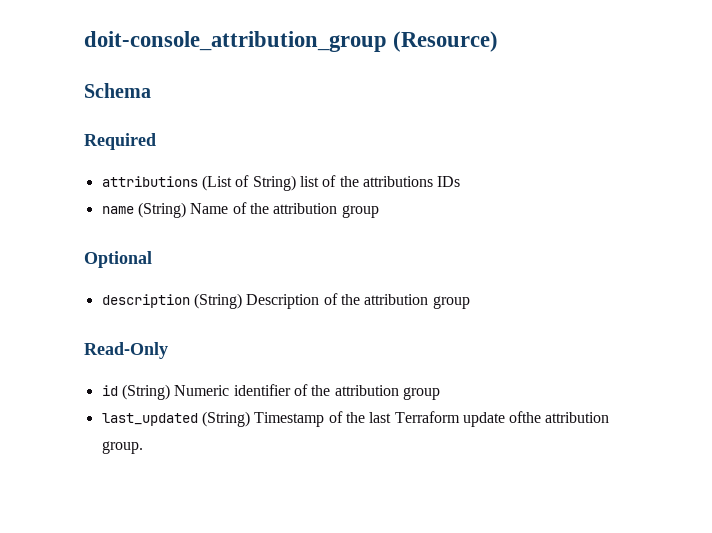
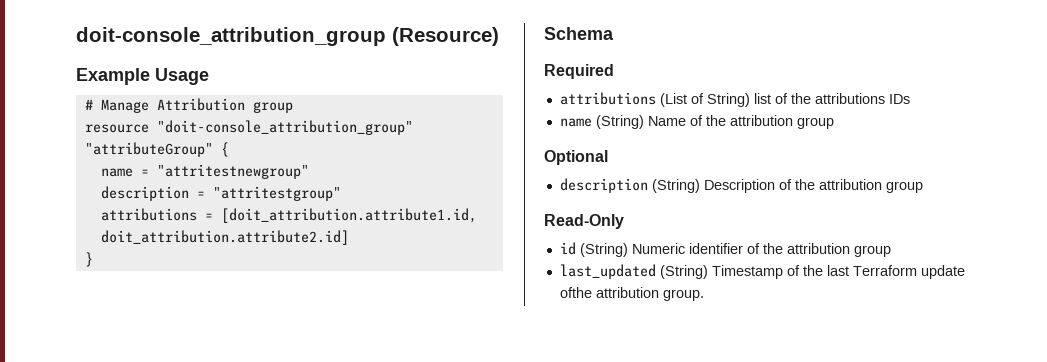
(499, 41) none -> [76,68,209,85] [84,98,293,113] [84,120,413,135] [84,142,229,157] [100,164,309,179] [100,186,341,201] [100,208,477,223] [100,230,349,245] [84,252,93,267] // Example Usage // # Manage Attribution group // resource "doit-console_attribution_group" "attributeGroup" { // name = "attritestnewgroup" // description = "attritestgroup" // attributions = [doit_attribution.attribute1.id, doit_attribution.attribute2.id] // }

